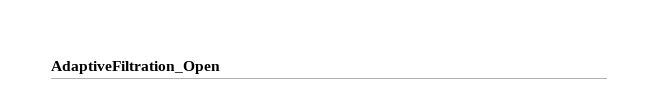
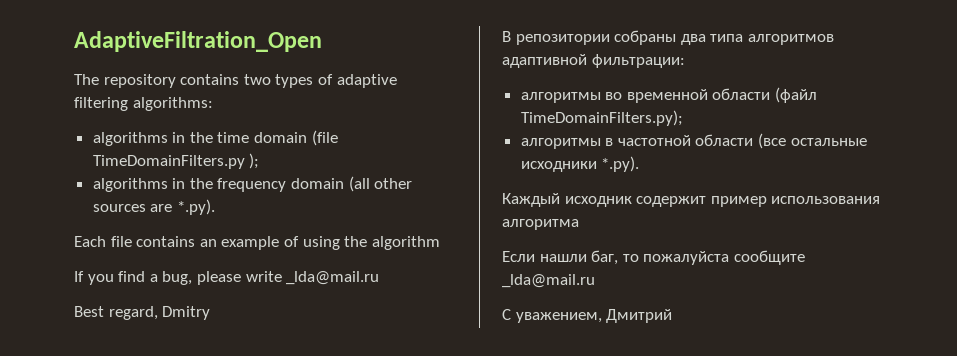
(220, 67) none -> [74,74,397,88] [74,97,213,111] [92,130,338,146] [92,153,260,169] [92,176,413,192] [92,199,215,215] [74,236,440,250] [74,271,380,285] [74,306,211,320] [502,30,834,45] [502,54,685,68] [520,87,818,103] [520,110,683,126] [520,133,867,149] [520,156,640,172] [502,193,881,207] [502,219,579,230] [502,250,805,265] [502,274,595,288] [502,309,673,323] // The repository contains two types of adaptive filtering algorithms: // algorithms in the time domain (file TimeDomainFilters.py ); // algorithms in the frequency domain (all other sources are *.py). // Each file contains an example of using the algorithm // If you find a bug, please write _lda@mail.ru // Best regard, Dmitry // В репозитории собраны два типа алгоритмов адаптивной фильтрации: // алгоритмы во временной области (файл TimeDomainFilters.py); // алгоритмы в частотной области (все остальные исходники *.py). // Каждый исходник содержит пример использования алгоритма // Если нашли баг, то пожалуйста сообщите _lda@mail.ru // С уважением, Дмитрий

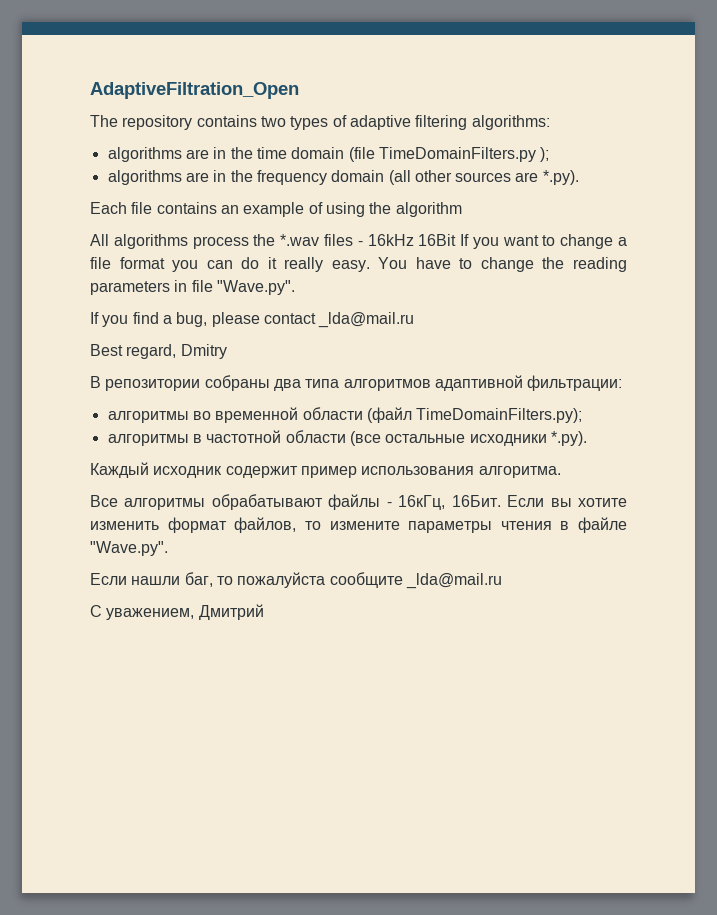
(168, 139) none -> [185,149,209,159] are
(168, 185) none -> [185,172,209,182] are
(440, 243) none -> [90,234,627,249] [90,257,627,272] [90,280,295,295] // All algorithms process the *.wav files - 16kHz 16Bit If you want to change a file format you can do it really easy. You have to change the reading parameters in file "Wave.py".
[245,271,282,282] write -> [263,313,316,324] contact
[502,219,579,230] алгоритма -> [478,466,561,478] [90,494,628,510] [90,517,627,533] [90,541,168,556] алгоритма. // Все алгоритмы обрабатывают файлы - 16кГц, 16Бит. Если вы хотите изменить формат файлов, то измените параметры чтения в файле "Wave.py".

